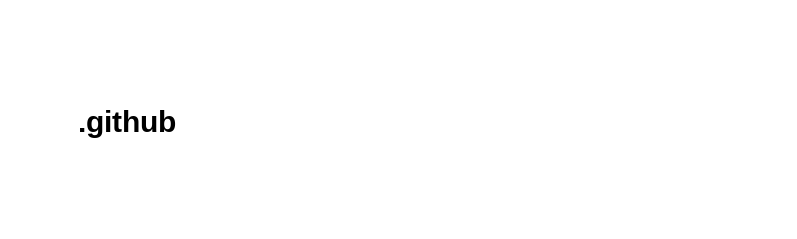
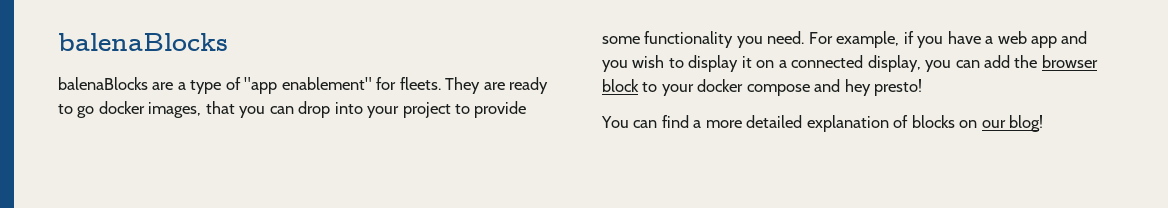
[78,110,176,138] .github -> [58,33,228,51] [58,77,549,94] [58,101,527,118] [602,31,1088,48] [602,55,1098,72] [602,79,923,96] [601,115,1043,132] balenaBlocks // balenaBlocks are a type of "app enablement" for fleets. They are ready to go docker images, that you can drop into your project to provide some functionality you need. For example, if you have a web app and you wish to display it on a connected display, you can add the browser block to your docker compose and hey presto! // You can find a more detailed explanation of blocks on our blog!

